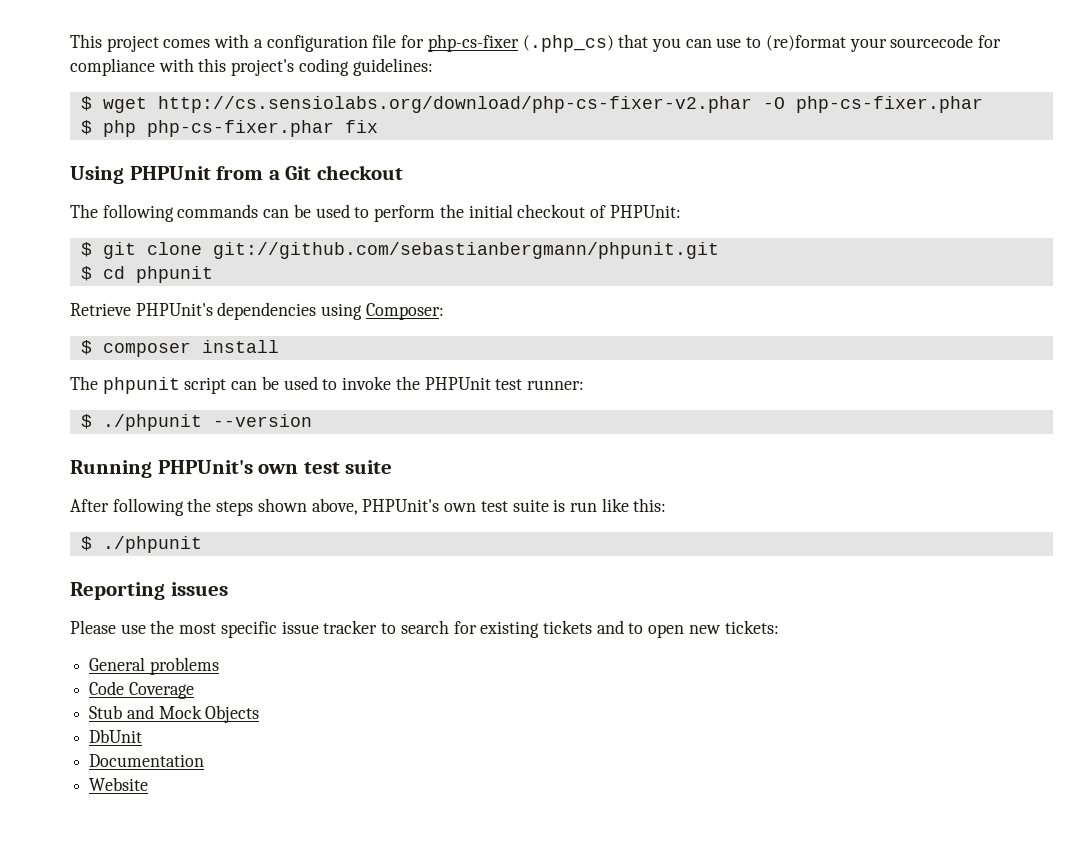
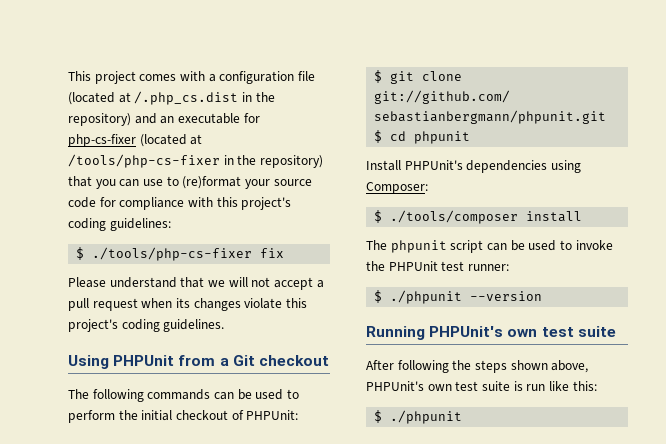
[401,34,614,52] for php-cs-fixer (.php_cs) -> [68,91,275,105] [68,113,260,126] [68,134,203,147] [68,154,323,168] (located at /.php_cs.dist in the repository) and an executable for php-cs-fixer (located at /tools/php-cs-fixer in the repository)
[890,34,974,48] sourcecode -> [273,179,312,186] [68,197,96,208] source code
[102,96,983,113] [80,120,378,137] wget http://cs.sensiolabs.org/download/php-cs-fixer-v2.phar -O php-cs-fixer.phar // $ php php-cs-fixer.phar fix -> [92,247,285,261] [68,277,324,290] [68,298,307,311] [68,319,225,332] ./tools/php-cs-fixer fix // Please understand that we will not accept a pull request when its changes violate this project's coding guidelines.
[70,303,131,316] Retrieve -> [366,160,401,171] Install
[102,342,191,357] composer -> [390,210,519,224] ./tools/composer
[70,582,228,600] [70,620,779,638] [89,657,219,675] [89,681,194,699] [89,705,260,723] [89,729,143,743] [89,754,205,767] [89,777,149,791] // Reporting issues // Please use the most specific issue tracker to search for existing tickets and to open new tickets: // General problems // Code Coverage // Stub and Mock Objects // DbUnit // Documentation // Website -> (463, 417) none

